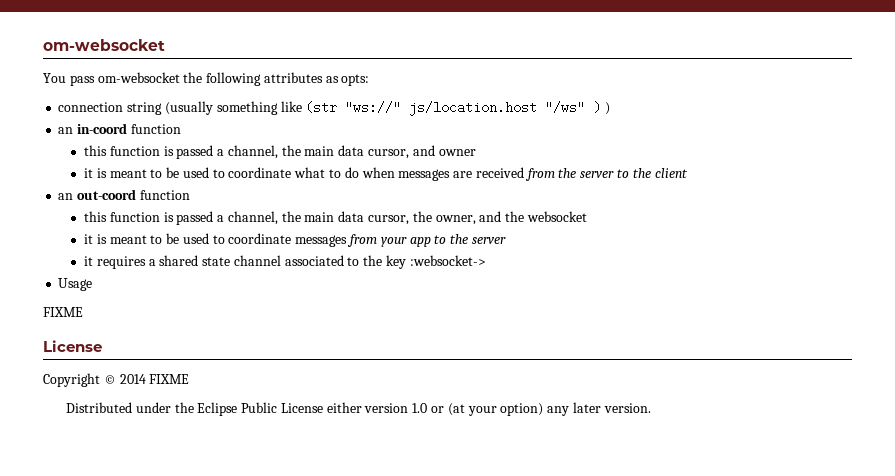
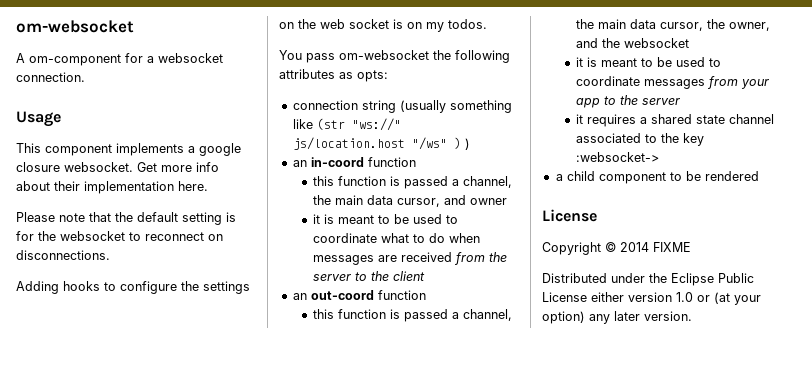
[43,39,165,51] om-websocket -> [16,20,134,33] [16,53,223,66] [16,72,85,82] [16,111,61,127] [16,143,241,156] [16,162,219,172] [16,181,208,194] [16,212,236,225] [16,231,223,241] [16,250,110,260] [16,281,250,294] [279,19,487,32] om-websocket // A om-component for a websocket connection. // Usage // This component implements a google closure websocket. Get more info about their implementation here. // Please note that the default setting is for the websocket to reconnect on disconnections. // Adding hooks to configure the settings on the web socket is on my todos.
[58,278,93,291] [43,307,83,317] Usage // FIXME -> [555,171,759,184] a child component to be rendered

